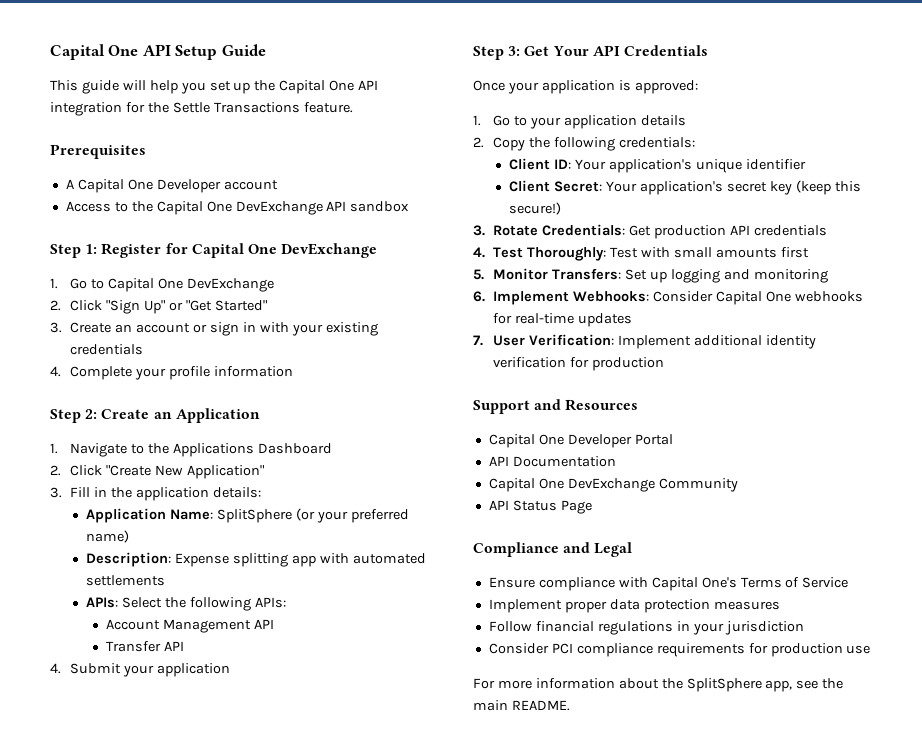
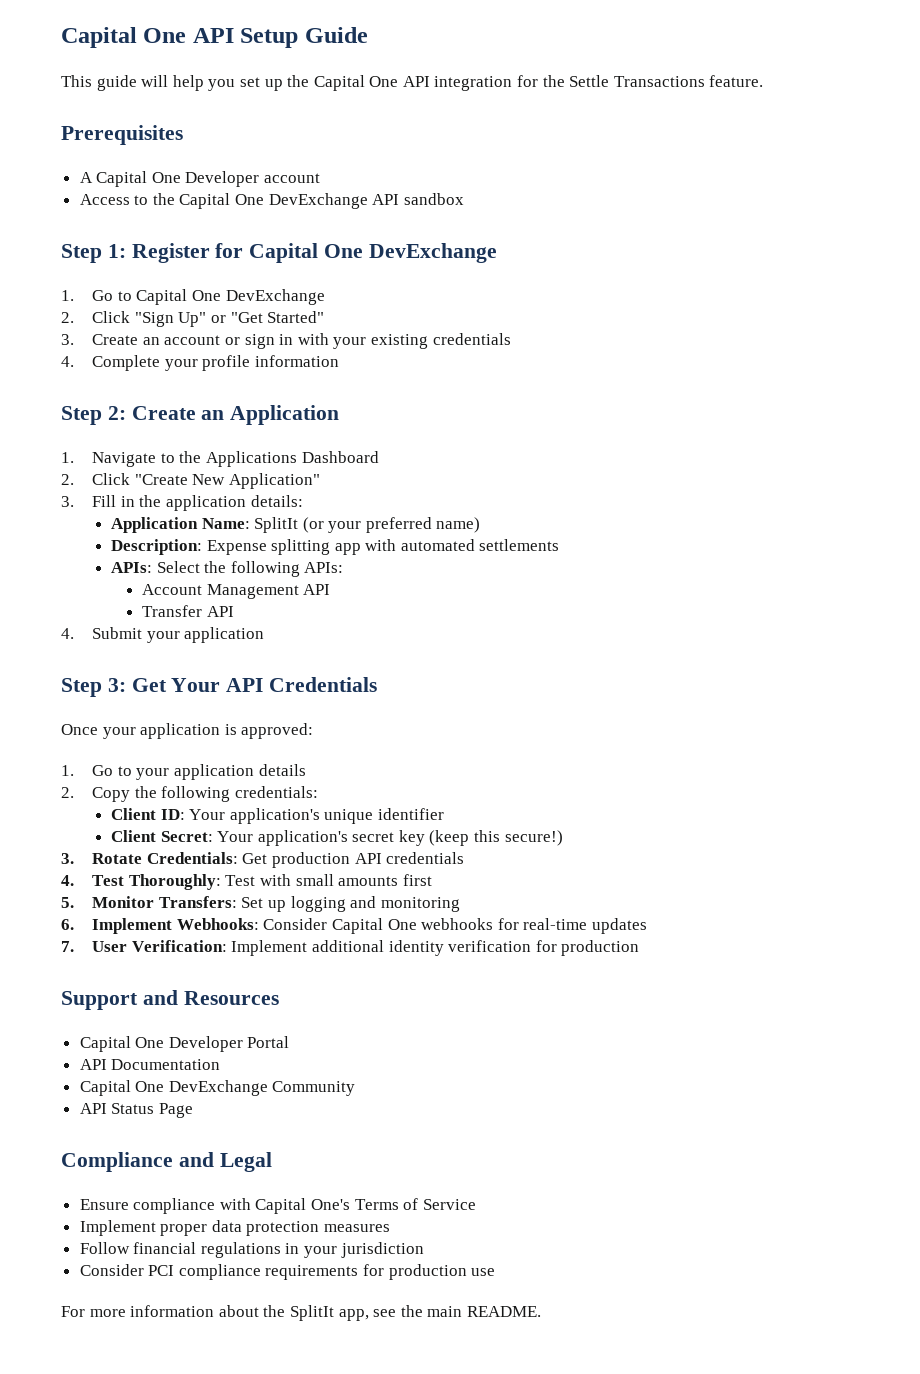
[216,509,292,523] SplitSphere -> [254,517,299,533] SplitIt
[686,678,762,692] SplitSphere -> [289,1305,334,1321] SplitIt

